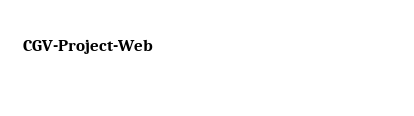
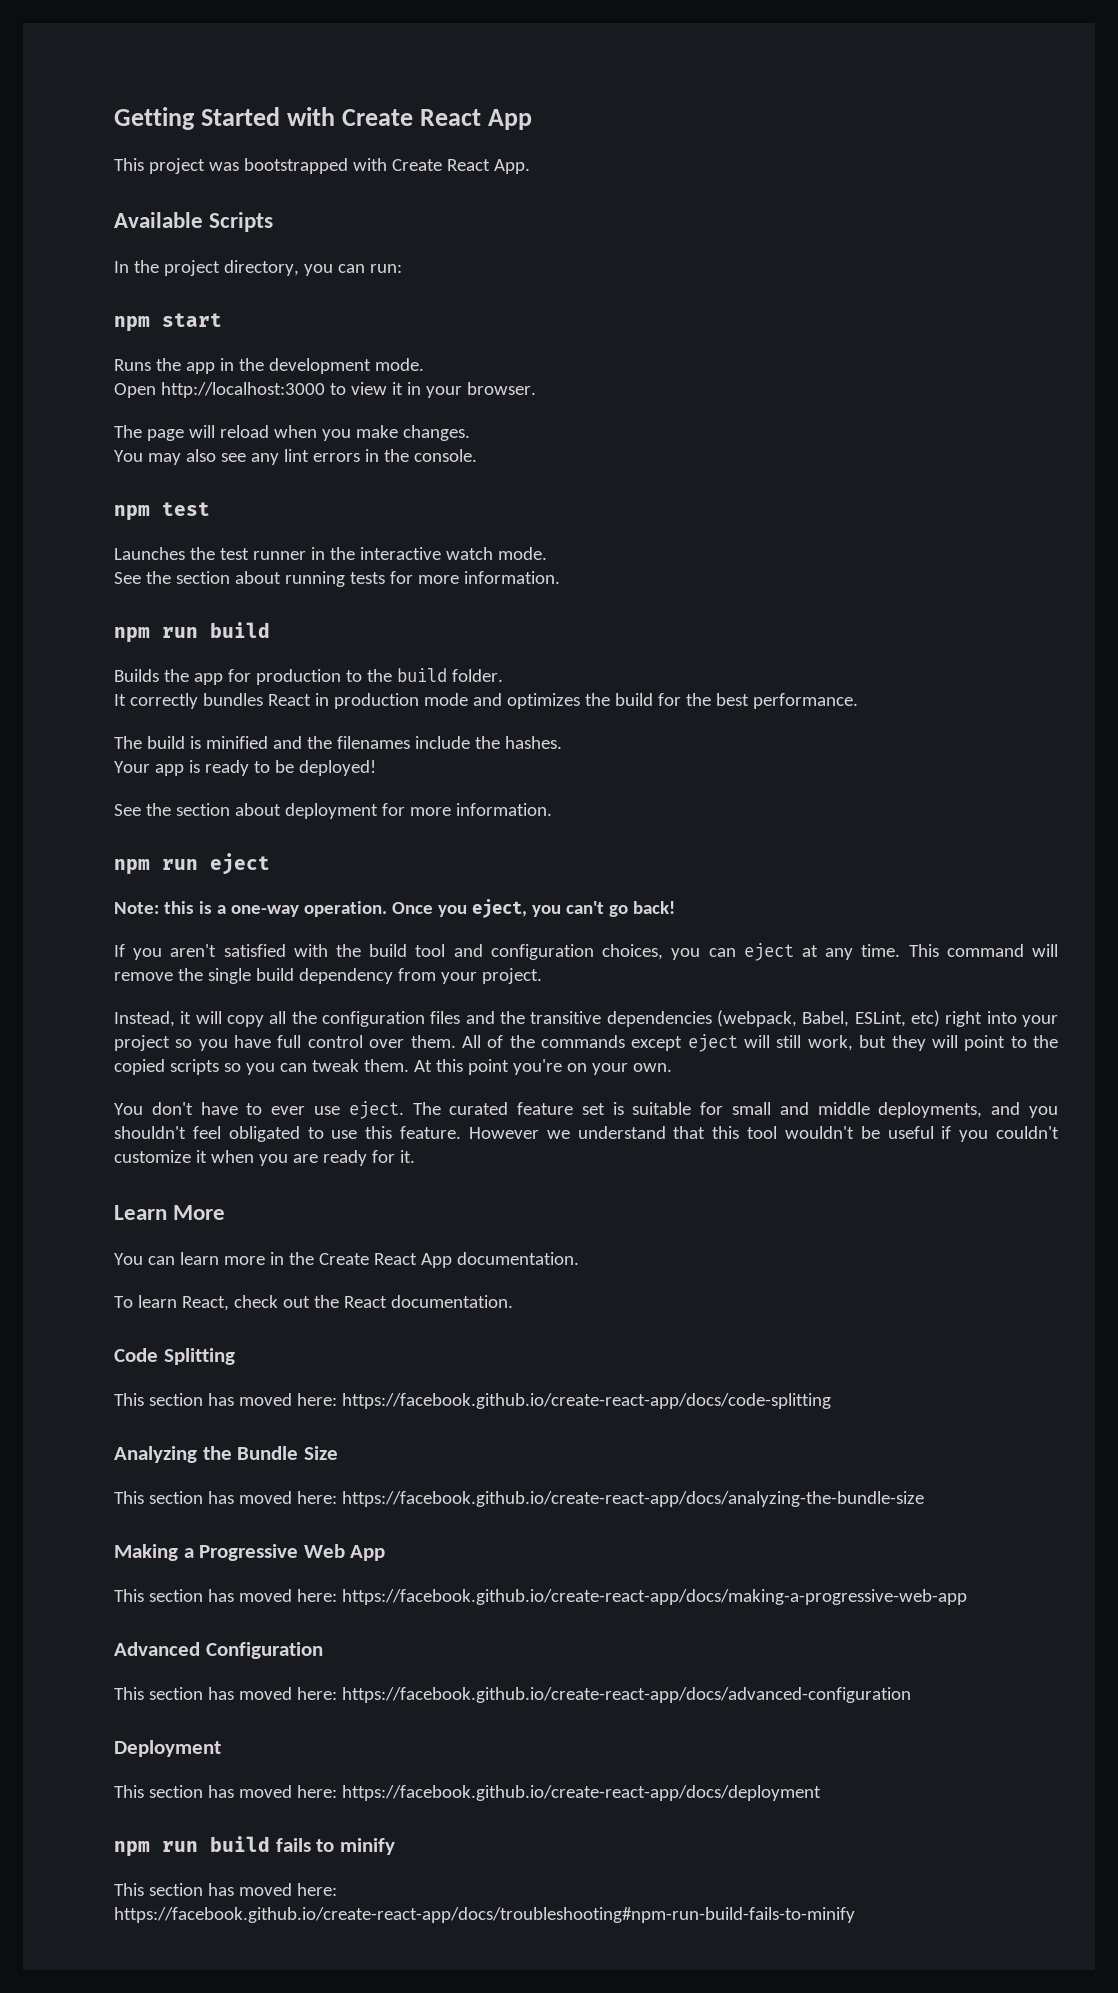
[23,39,153,54] CGV-Project-Web -> [114,107,533,130] [114,158,530,174] [114,212,274,232] [114,260,402,276] [114,313,222,332] [114,358,424,374] [114,382,536,398] [114,425,470,441] [114,449,477,465] [114,502,210,521] [114,547,547,560] [114,571,560,587] [114,622,270,643] [114,668,503,685] [114,693,858,709] [114,736,562,749] [114,760,376,776] [114,803,552,819] [114,853,270,875] [114,899,675,918] [114,943,1058,961] [114,968,542,984] [114,1010,1058,1027] [114,1034,1059,1052] [114,1059,672,1075] [114,1101,1058,1119] [114,1126,1060,1142] [114,1150,415,1166] [114,1205,226,1220] [114,1252,579,1268] [114,1295,513,1311] [114,1348,235,1365] [114,1393,831,1409] [114,1446,338,1463] [114,1491,924,1507] [114,1544,386,1561] [114,1589,967,1605] [114,1642,323,1659] [114,1687,911,1703] [114,1740,221,1757] [114,1785,821,1801] [114,1836,395,1857] [114,1883,337,1896] [114,1907,855,1923] Getting Started with Create React App // This project was bootstrapped with Create React App. // Available Scripts // In the project directory, you can run: // npm start // Runs the app in the development mode. // Open http://localhost:3000 to view it in your browser. // The page will reload when you make changes. // You may also see any lint errors in the console. // npm test // Launches the test runner in the interactive watch mode. // See the section about running tests for more information. // npm run build // Builds the app for production to the build folder. // It correctly bundles React in production mode and optimizes the build for the best performance. // The build is minified and the filenames include the hashes. // Your app is ready to be deployed! // See the section about deployment for more information. // npm run eject // Note: this is a one-way operation. Once you eject, you can't go back! // If you aren't satisfied with the build tool and configuration choices, you can eject at any time. This command will remove the single build dependency from your project. // Instead, it will copy all the configuration files and the transitive dependencies (webpack, Babel, ESLint, etc) right into your project so you have full control over them. All of the commands except eject will still work, but they will point to the copied scripts so you can tweak them. At this point you're on your own. // You don't have to ever use eject. The curated feature set is suitable for small and middle deployments, and you shouldn't feel obligated to use this feature. However we understand that this tool wouldn't be useful if you couldn't customize it when you are ready for it. // Learn More // You can learn more in the Create React App documentation. // To learn React, check out the React documentation. // Code Splitting // This section has moved here: https://facebook.github.io/create-react-app/docs/code-splitting // Analyzing the Bundle Size // This section has moved here: https://facebook.github.io/create-react-app/docs/analyzing-the-bundle-size // Making a Progressive Web App // This section has moved here: https://facebook.github.io/create-react-app/docs/making-a-progressive-web-app // Advanced Configuration // This section has moved here: https://facebook.github.io/create-react-app/docs/advanced-configuration // Deployment // This section has moved here: https://facebook.github.io/create-react-app/docs/deployment // npm run build fails to minify // This section has moved here: https://facebook.github.io/create-react-app/docs/troubleshooting#npm-run-build-fails-to-minify

